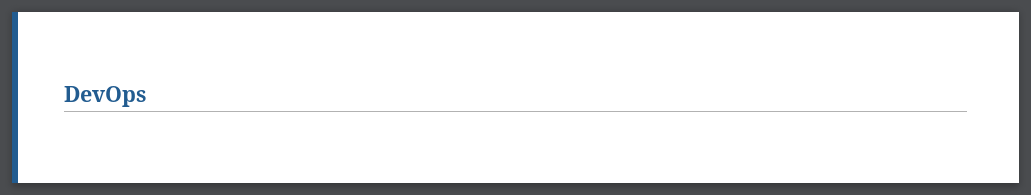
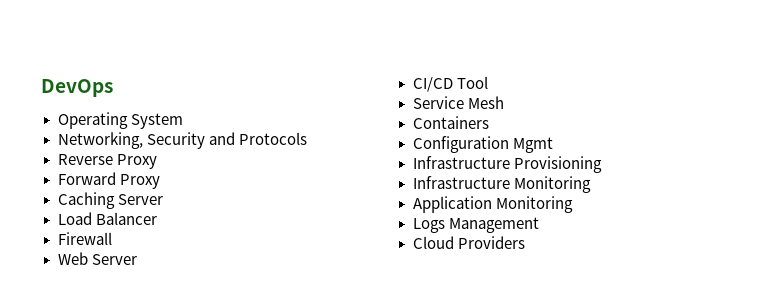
(146, 96) none -> [57,112,183,129] [57,132,307,149] [57,154,157,169] [57,172,160,189] [57,192,163,209] [57,212,157,225] [57,232,112,245] [57,252,137,265] [412,76,488,92] [412,96,504,109] [412,116,489,129] [412,136,553,153] [412,156,602,173] [412,176,591,193] [412,196,573,213] [412,217,539,233] [412,236,525,249] // Operating System // Networking, Security and Protocols // Reverse Proxy // Forward Proxy // Caching Server // Load Balancer // Firewall // Web Server // CI/CD Tool // Service Mesh // Containers // Configuration Mgmt // Infrastructure Provisioning // Infrastructure Monitoring // Application Monitoring // Logs Management // Cloud Providers

